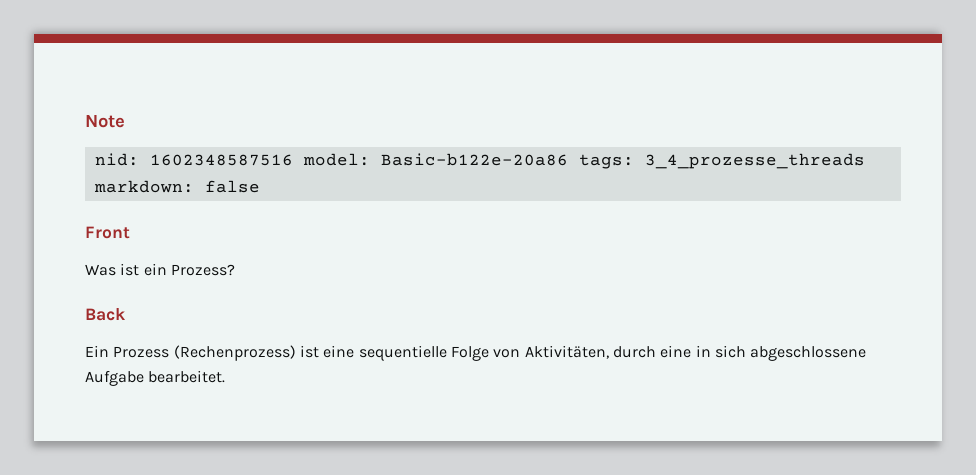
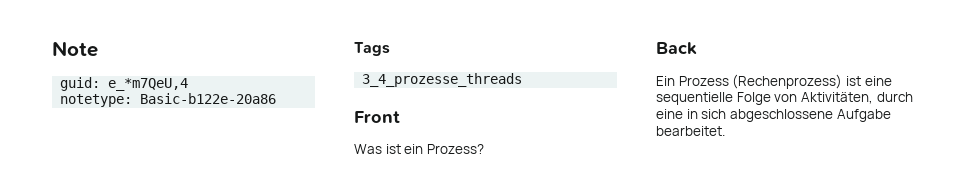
[94,153,370,166] nid: 1602348587516 model: -> [60,77,189,91] [60,94,133,107] guid: e_*m7QeU,4 // notetype:
[578,154,634,169] tags: -> [354,42,390,56] // Tags //
[93,180,260,193] markdown: false -> (523, 80) none

